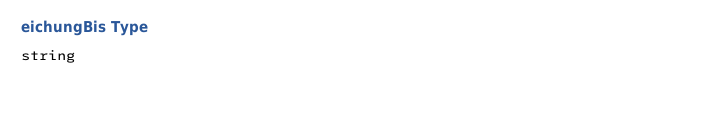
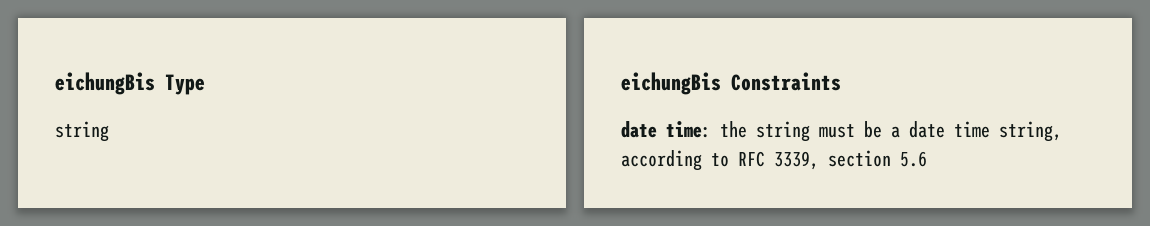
(75, 56) none -> [621,72,841,95] [621,121,1062,142] [621,150,927,171] // eichungBis Constraints // date time: the string must be a date time string, according to RFC 3339, section 5.6

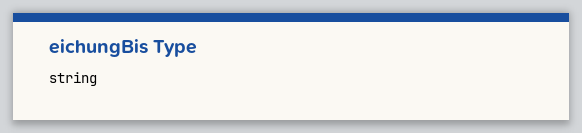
[621,72,841,95] [621,121,1062,142] [621,150,927,171] // eichungBis Constraints // date time: the string must be a date time string, according to RFC 3339, section 5.6 -> (97, 79) none

